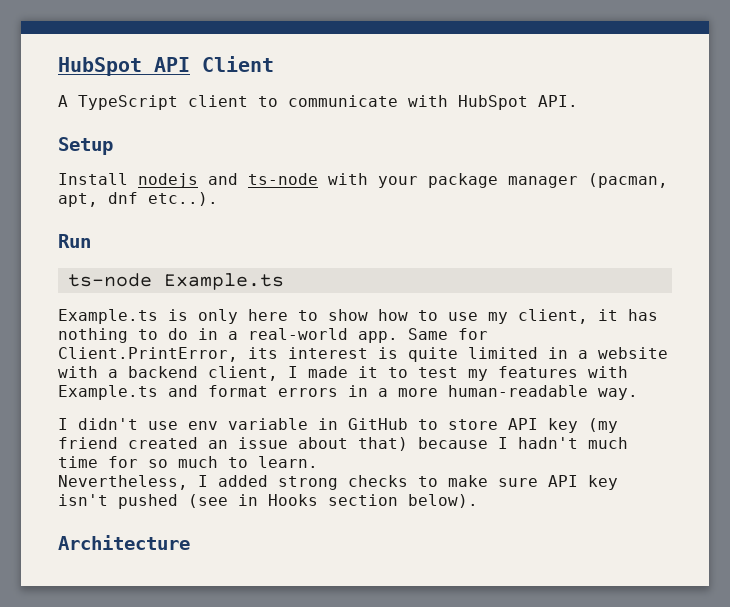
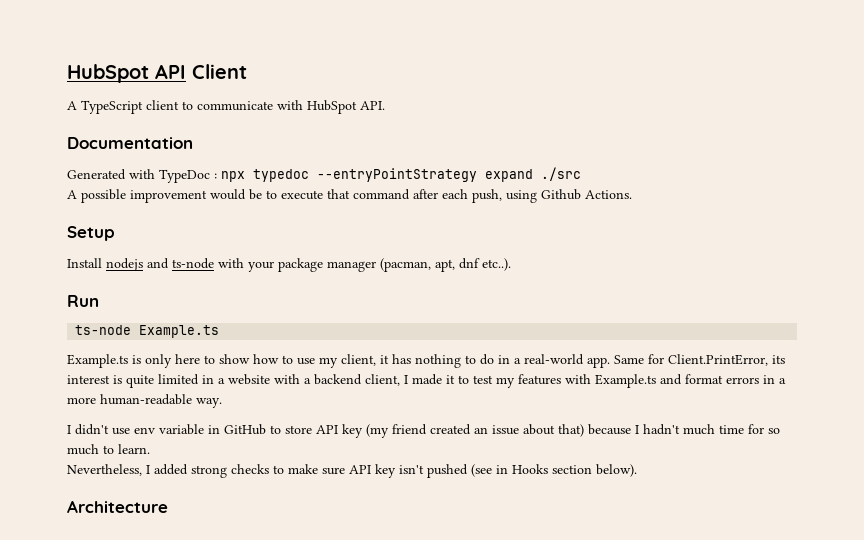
(578, 101) none -> [67,137,193,149] [67,167,581,183] [67,189,632,203] // Documentation // Generated with TypeDoc : npx typedoc --entryPointStrategy expand ./src // A possible improvement would be to execute that command after each push, using Github Actions.

